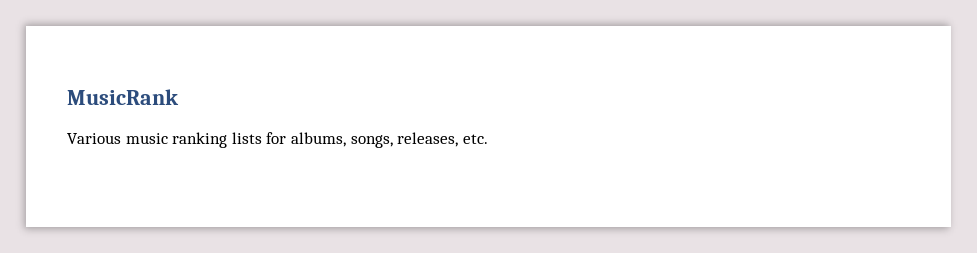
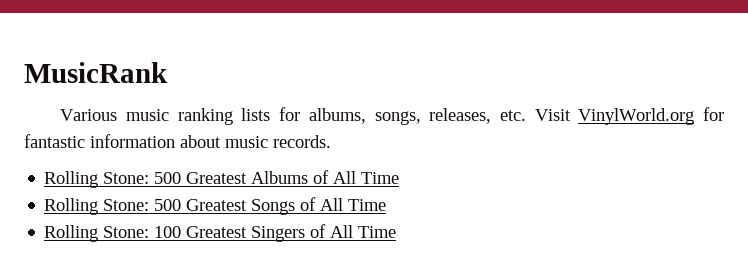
(488, 139) none -> [534,107,724,125] [24,134,331,148] [44,170,400,188] [44,197,387,215] [44,224,397,242] Visit VinylWorld.org for fantastic information about music records. // Rolling Stone: 500 Greatest Albums of All Time // Rolling Stone: 500 Greatest Songs of All Time // Rolling Stone: 100 Greatest Singers of All Time

